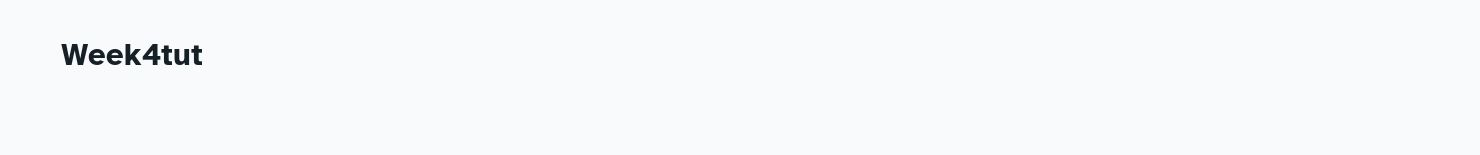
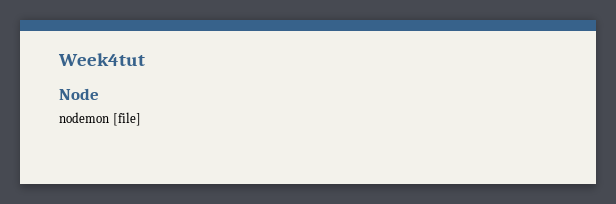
(203, 54) none -> [59,88,99,100] [59,112,141,126] // Node // nodemon [file]

